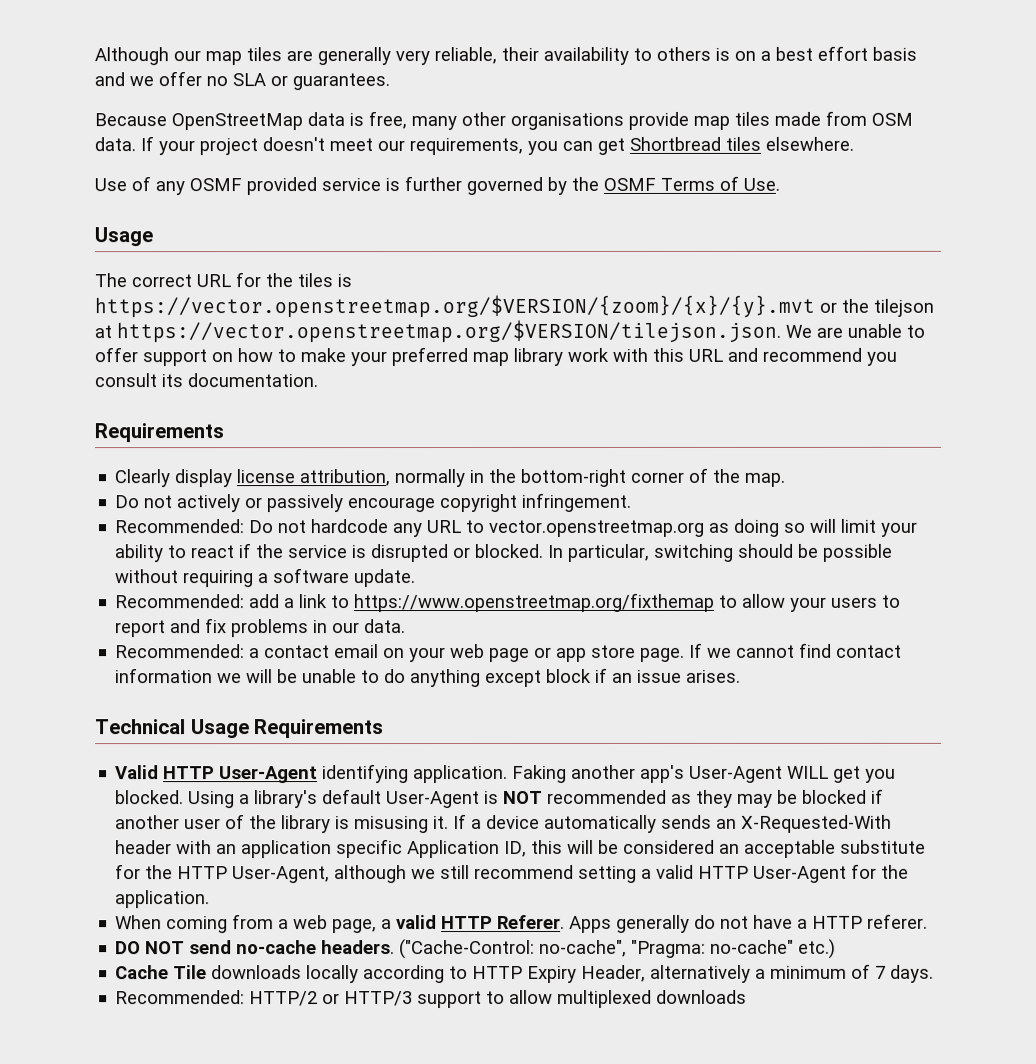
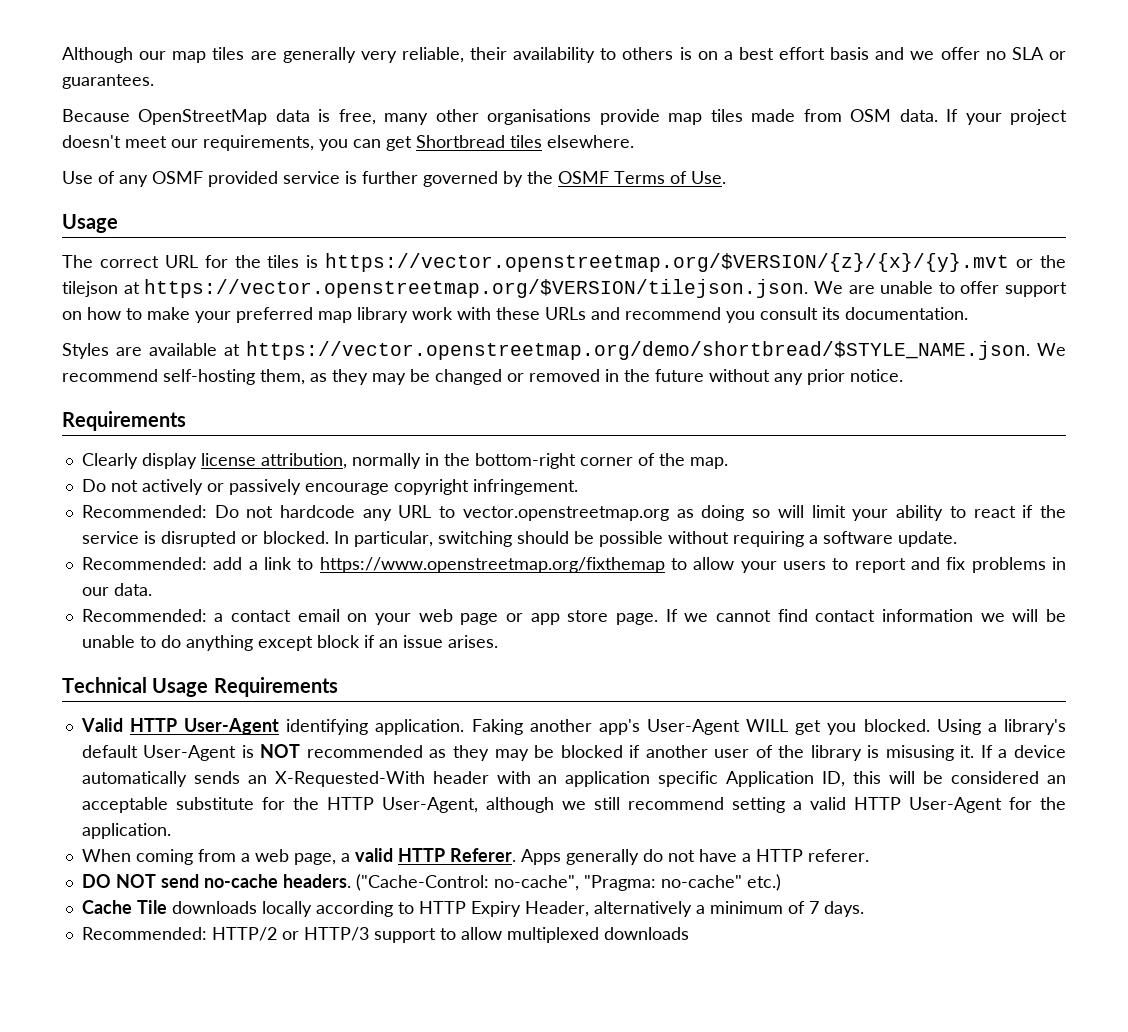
[94,294,815,319] https://vector.openstreetmap.org/$VERSION/{zoom}/{x}/{y}.mvt -> [325,253,1010,272] https://vector.openstreetmap.org/$VERSION/{z}/{x}/{y}.mvt
[652,347,723,362] this URL -> [496,307,586,320] these URLs
(318, 380) none -> [62,341,1066,360] [62,369,903,385] // Styles are available at https://vector.openstreetmap.org/demo/shortbread/$STYLE_NAME.json. We recommend self-hosting them, as they may be changed or removed in the future without any prior notice.

